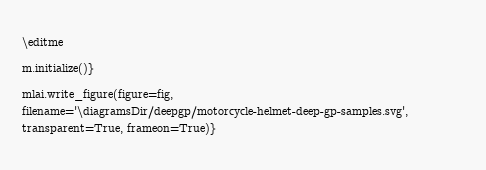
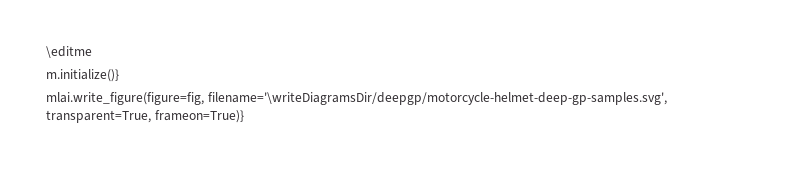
[22,106,408,119] filename='\diagramsDir/deepgp/motorcycle-helmet-deep-gp-samples.svg', -> [207,92,667,105] filename='\writeDiagramsDir/deepgp/motorcycle-helmet-deep-gp-samples.svg',

